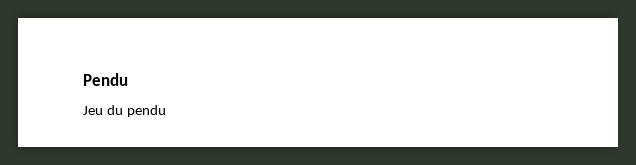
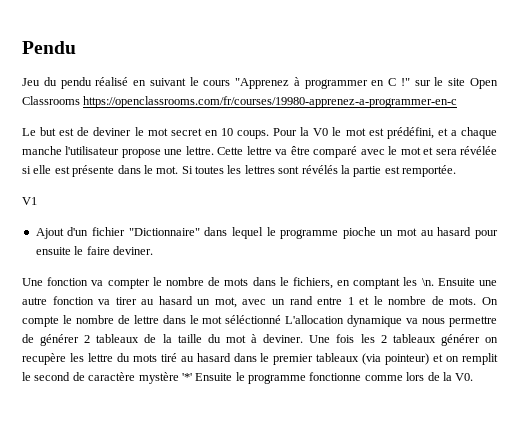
(166, 111) none -> [95,77,498,89] [22,96,458,108] [22,127,498,139] [22,146,497,158] [22,165,456,177] [22,197,37,205] [35,227,498,239] [35,246,153,255] [22,277,497,289] [22,296,498,308] [22,315,497,327] [22,334,499,346] [22,353,498,365] [22,372,474,384] réalisé en suivant le cours "Apprenez à programmer en C !" sur le site Open Classrooms https://openclassrooms.com/fr/courses/19980-apprenez-a-programmer-en-c // Le but est de deviner le mot secret en 10 coups. Pour la V0 le mot est prédéfini, et a chaque manche l'utilisateur propose une lettre. Cette lettre va être comparé avec le mot et sera révélée si elle est présente dans le mot. Si toutes les lettres sont révélés la partie est remportée. // V1 // Ajout d'un fichier "Dictionnaire" dans lequel le programme pioche un mot au hasard pour ensuite le faire deviner. // Une fonction va compter le nombre de mots dans le fichiers, en comptant les \n. Ensuite une autre fonction va tirer au hasard un mot, avec un rand entre 1 et le nombre de mots. On compte le nombre de lettre dans le mot séléctionné L'allocation dynamique va nous permettre de générer 2 tableaux de la taille du mot à deviner. Une fois les 2 tableaux générer on recupère les lettre du mots tiré au hasard dans le premier tableaux (via pointeur) et on remplit le second de caractère mystère '*' Ensuite le programme fonctionne comme lors de la V0.

